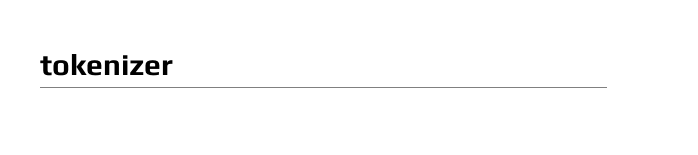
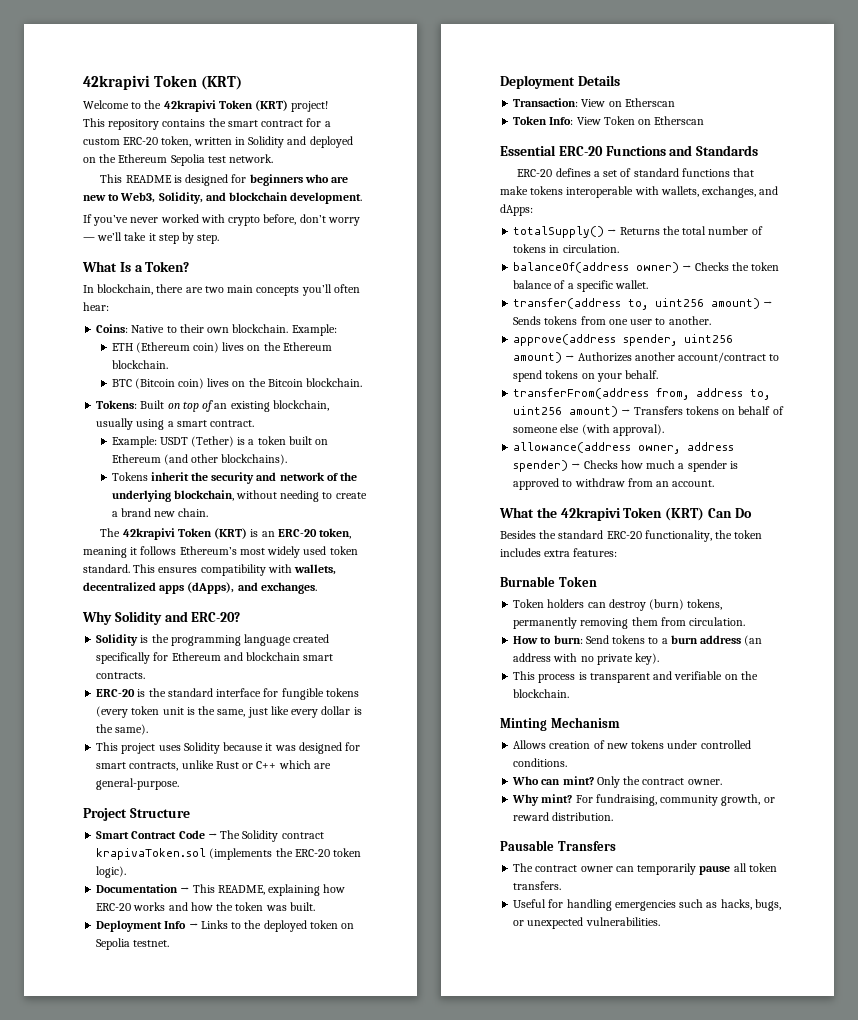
[40,54,173,76] tokenizer -> [83,75,243,90] [83,100,329,112] [83,118,331,130] [83,136,353,148] [83,154,274,166] [100,174,349,186] [83,192,363,204] [83,214,360,226] [83,232,220,244] [82,261,190,272] [83,284,360,296] [83,302,109,311] [96,324,337,336] [111,342,332,353] [111,360,168,369] [111,378,363,389] [96,400,329,412] [96,418,255,430] [111,436,329,448] [111,454,288,465] [111,472,358,484] [111,490,367,502] [111,508,209,517] [100,528,352,540] [83,546,358,558] [83,564,337,576] [83,582,317,594] [82,611,241,625] [96,634,330,646] [96,652,334,664] [96,672,146,679] [96,688,359,700] [96,706,362,718] [96,724,149,735] [96,742,361,754] [96,760,331,771] [96,778,180,790] [83,808,190,821] [96,830,324,842] [96,848,362,860] [96,866,127,878] [96,884,346,896] [96,902,315,911] [96,920,355,932] [96,938,170,950] [500,75,620,89] [513,98,675,107] [513,116,705,125] [500,145,759,156] [517,168,755,177] [500,186,779,198] [500,204,533,216] [513,226,763,238] [513,244,619,253] [513,262,780,273] [513,280,649,292] [513,298,773,310] [513,316,711,325] [513,334,734,346] [513,352,780,363] [513,370,659,382] [513,388,771,400] [513,406,784,417] [513,424,664,436] [513,442,735,454] [513,460,738,472] [513,478,715,490] [499,507,752,521] [500,530,763,542] [500,548,618,557] [500,576,597,587] [513,599,723,611] [513,617,746,629] [513,635,763,646] [513,653,660,665] [513,671,758,683] [513,689,570,698] [500,717,620,731] [513,740,751,749] [513,758,568,767] [512,776,722,788] [512,794,775,806] [513,812,614,821] [500,840,616,851] [513,863,777,875] [513,881,562,890] [513,899,781,911] [513,917,660,929] 42krapivi Token (KRT) // Welcome to the 42krapivi Token (KRT) project! // This repository contains the smart contract for a custom ERC-20 token, written in Solidity and deployed on the Ethereum Sepolia test network. // This README is designed for beginners who are new to Web3, Solidity, and blockchain development. // If you’ve never worked with crypto before, don’t worry — we’ll take it step by step. // What Is a Token? // In blockchain, there are two main concepts you’ll often hear: // Coins: Native to their own blockchain. Example: // ETH (Ethereum coin) lives on the Ethereum blockchain. // BTC (Bitcoin coin) lives on the Bitcoin blockchain. // Tokens: Built on top of an existing blockchain, usually using a smart contract. // Example: USDT (Tether) is a token built on Ethereum (and other blockchains). // Tokens inherit the security and network of the underlying blockchain, without needing to create a brand new chain. // The 42krapivi Token (KRT) is an ERC-20 token, meaning it follows Ethereum’s most widely used token standard. This ensures compatibility with wallets, decentralized apps (dApps), and exchanges. // Why Solidity and ERC-20? // Solidity is the programming language created specifically for Ethereum and blockchain smart contracts. // ERC-20 is the standard interface for fungible tokens (every token unit is the same, just like every dollar is the same). // This project uses Solidity because it was designed for smart contracts, unlike Rust or C++ which are general-purpose. // Project Structure // Smart Contract Code → The Solidity contract krapivaToken.sol (implements the ERC-20 token logic). // Documentation → This README, explaining how ERC-20 works and how the token was built. // Deployment Info → Links to the deployed token on Sepolia testnet. // Deployment Details // Transaction: View on Etherscan // Token Info: View Token on Etherscan // Essential ERC-20 Functions and Standards // ERC-20 defines a set of standard functions that make tokens interoperable with wallets, exchanges, and dApps: // totalSupply() → Returns the total number of tokens in circulation. // balanceOf(address owner) → Checks the token balance of a specific wallet. // transfer(address to, uint256 amount) → Sends tokens from one user to another. // approve(address spender, uint256 amount) → Authorizes another account/contract to spend tokens on your behalf. // transferFrom(address from, address to, uint256 amount) → Transfers tokens on behalf of someone else (with approval). // allowance(address owner, address spender) → Checks how much a spender is approved to withdraw from an account. // What the 42krapivi Token (KRT) Can Do // Besides the standard ERC-20 functionality, the token includes extra features: // Burnable Token // Token holders can destroy (burn) tokens, permanently removing them from circulation. // How to burn: Send tokens to a burn address (an address with no private key). // This process is transparent and verifiable on the blockchain. // Minting Mechanism // Allows creation of new tokens under controlled conditions. // Who can mint? Only the contract owner. // Why mint? For fundraising, community growth, or reward distribution. // Pausable Transfers // The contract owner can temporarily pause all token transfers. // Useful for handling emergencies such as hacks, bugs, or unexpected vulnerabilities.

